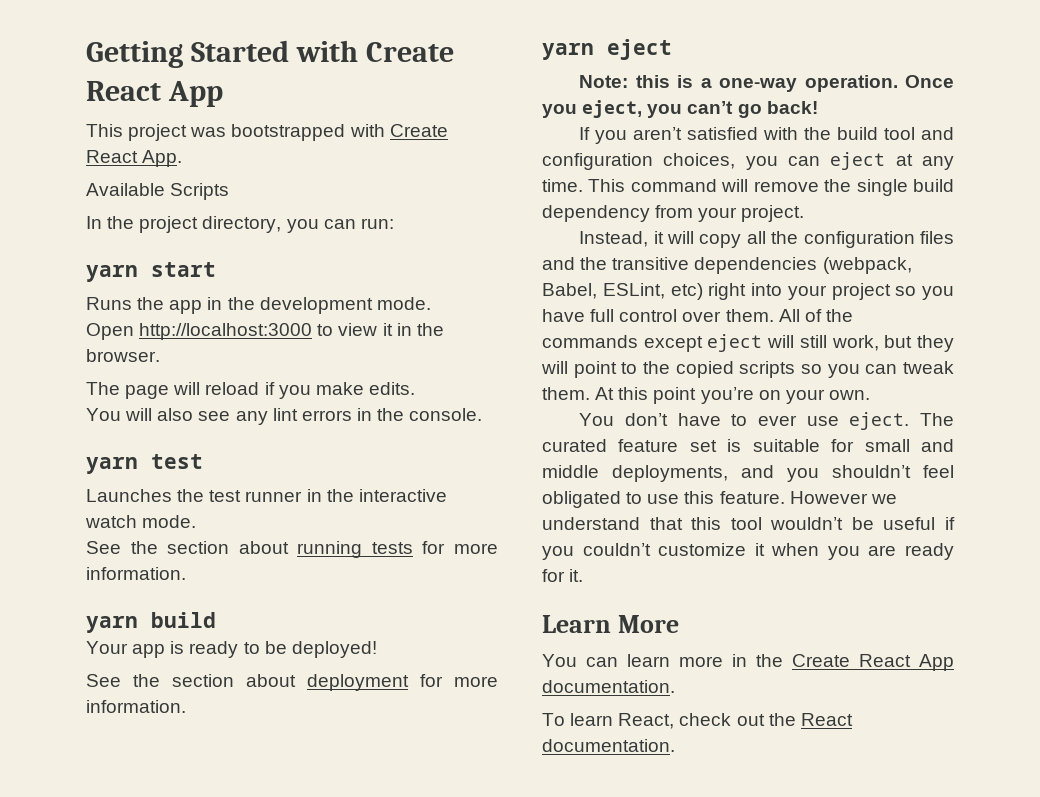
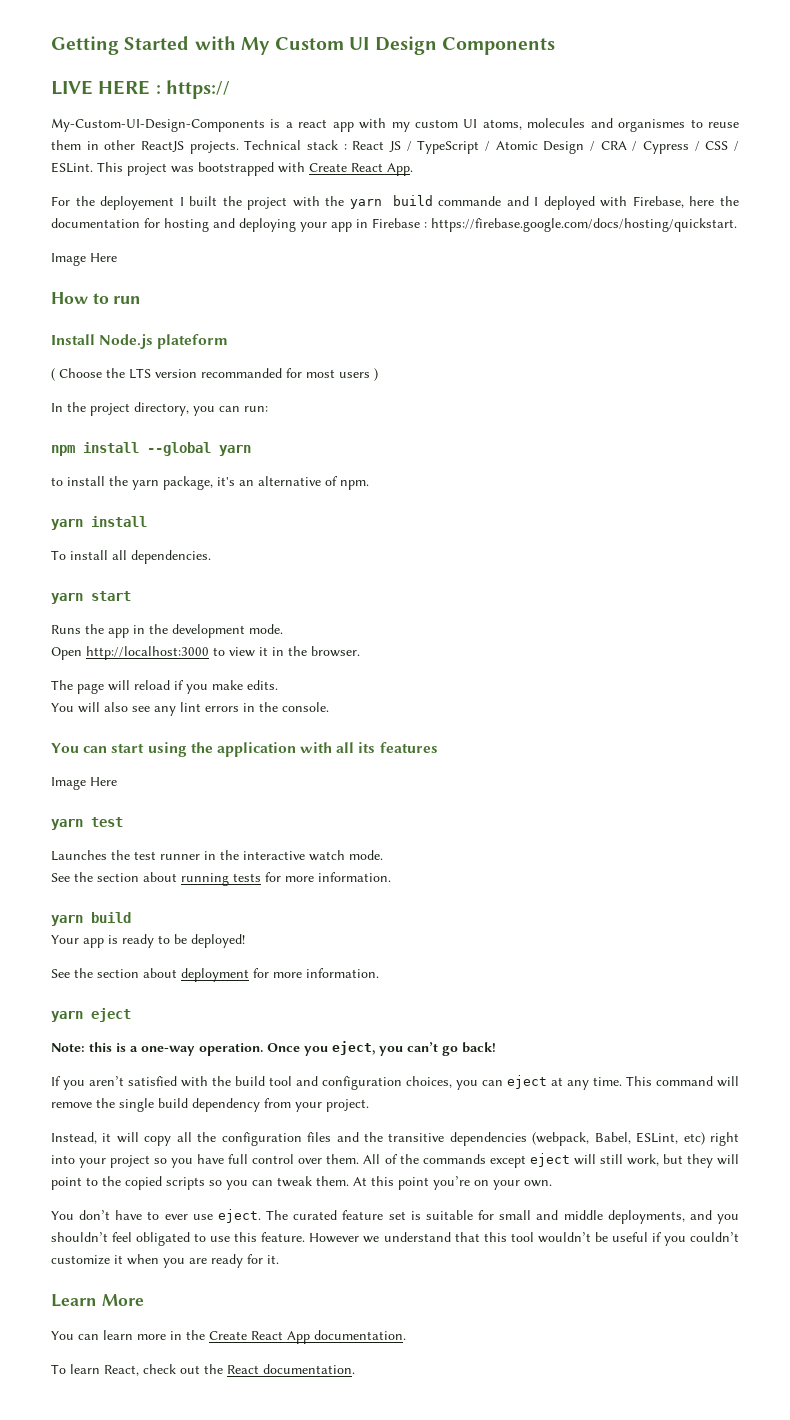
[366,42,455,62] [86,81,224,107] Create React App // -> [240,36,555,55] [51,80,230,99] [51,118,740,132] [51,140,739,154] [51,162,93,173] My Custom UI Design Components // LIVE HERE : https:// // My-Custom-UI-Design-Components is a react app with my custom UI atoms, molecules and organismes to reuse them in other ReactJS projects. Technical stack : React JS / TypeScript / Atomic Design / CRA / Cypress / CSS / ESLint.
[86,183,230,200] Available Scripts -> [51,195,739,210] [51,218,737,232] [51,253,117,266] [51,292,142,304] [51,334,229,349] [51,368,378,381] For the deployement I built the project with the yarn build commande and I deployed with Firebase, here the documentation for hosting and deploying your app in Firebase : https://firebase.google.com/docs/hosting/quickstart. // Image Here // How to run // Install Node.js plateform // ( Choose the LTS version recommanded for most users )
(394, 223) none -> [51,442,251,456] [51,476,369,490] [51,516,147,530] [51,550,211,564] // npm install --global yarn // to install the yarn package, it's an alternative of npm. // yarn install // To install all dependencies.
(483, 414) none -> [51,742,438,757] [51,777,117,790] // You can start using the application with all its features // Image Here

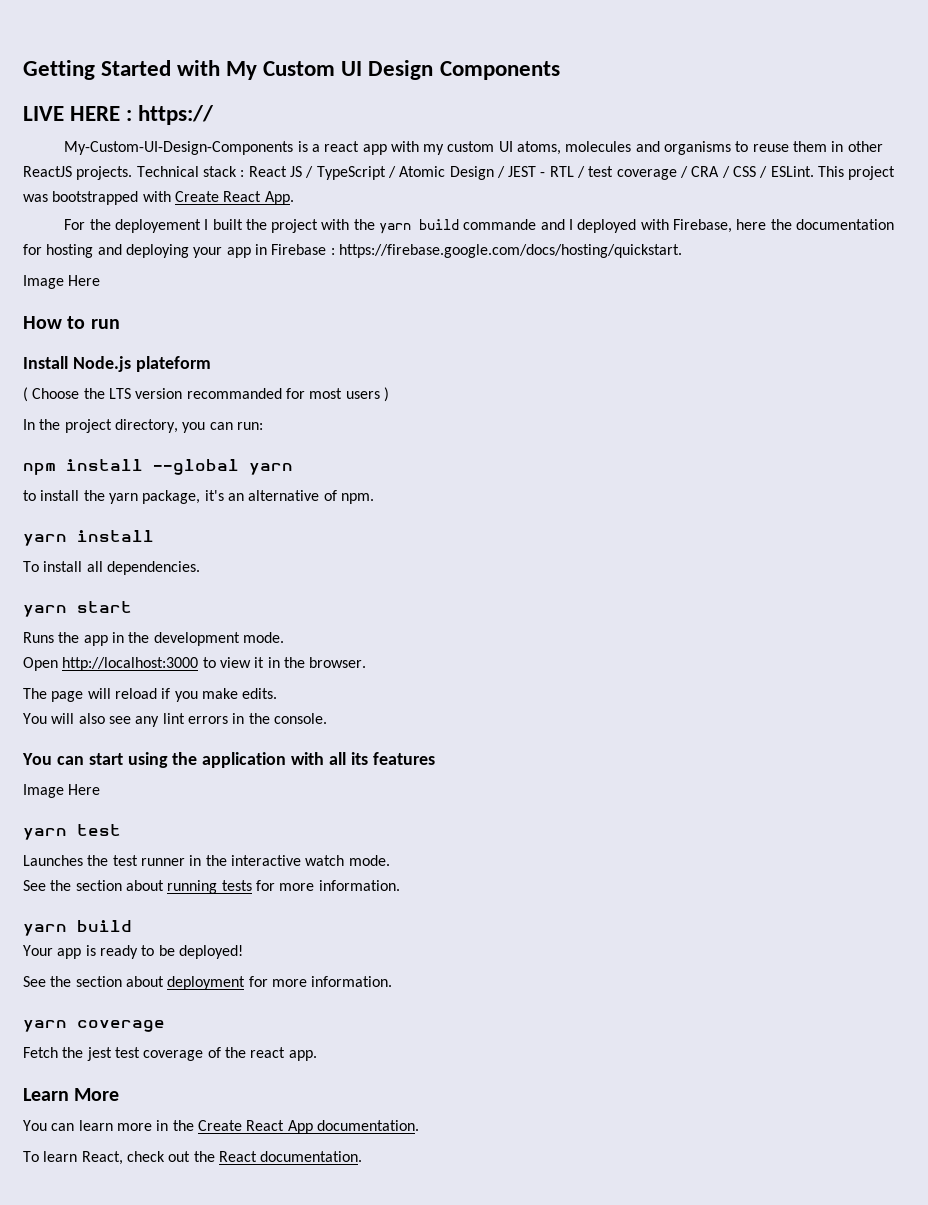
[618,119,686,132] organismes -> [664,141,732,155] organisms
[600,141,689,154] CRA / Cypress -> [508,166,720,180] JEST - RTL / test coverage / CRA
[91,1008,131,1022] [51,1041,496,1056] [51,1075,739,1090] [51,1098,369,1112] [51,1132,739,1146] [51,1153,739,1168] [51,1176,552,1190] [51,1209,739,1224] [51,1232,739,1246] [51,1254,279,1268] eject // Note: this is a one-way operation. Once you eject, you can’t go back! // If you aren’t satisfied with the build tool and configuration choices, you can eject at any time. This command will remove the single build dependency from your project. // Instead, it will copy all the configuration files and the transitive dependencies (webpack, Babel, ESLint, etc) right into your project so you have full control over them. All of the commands except eject will still work, but they will point to the copied scripts so you can tweak them. At this point you’re on your own. // You don’t have to ever use eject. The curated feature set is suitable for small and middle deployments, and you shouldn’t feel obligated to use this feature. However we understand that this tool wouldn’t be useful if you couldn’t customize it when you are ready for it. -> [77,1020,165,1032] [23,1047,317,1061] coverage // Fetch the jest test coverage of the react app.

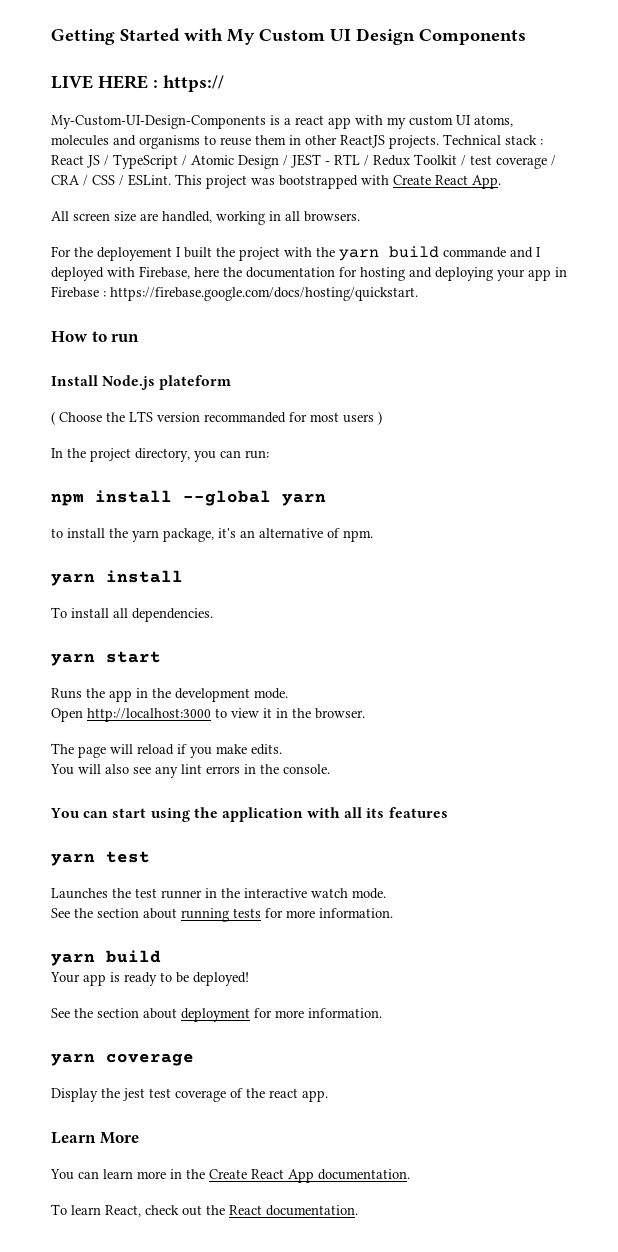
(586, 172) none -> [373,154,466,166] Redux Toolkit /
(294, 198) none -> [51,211,360,225] // All screen size are handled, working in all browsers.
[23,275,101,289] // Image Here -> (418, 294) none
[23,784,101,798] // Image Here -> (448, 812) none
[23,1047,58,1058] Fetch -> [51,1088,98,1102] Display

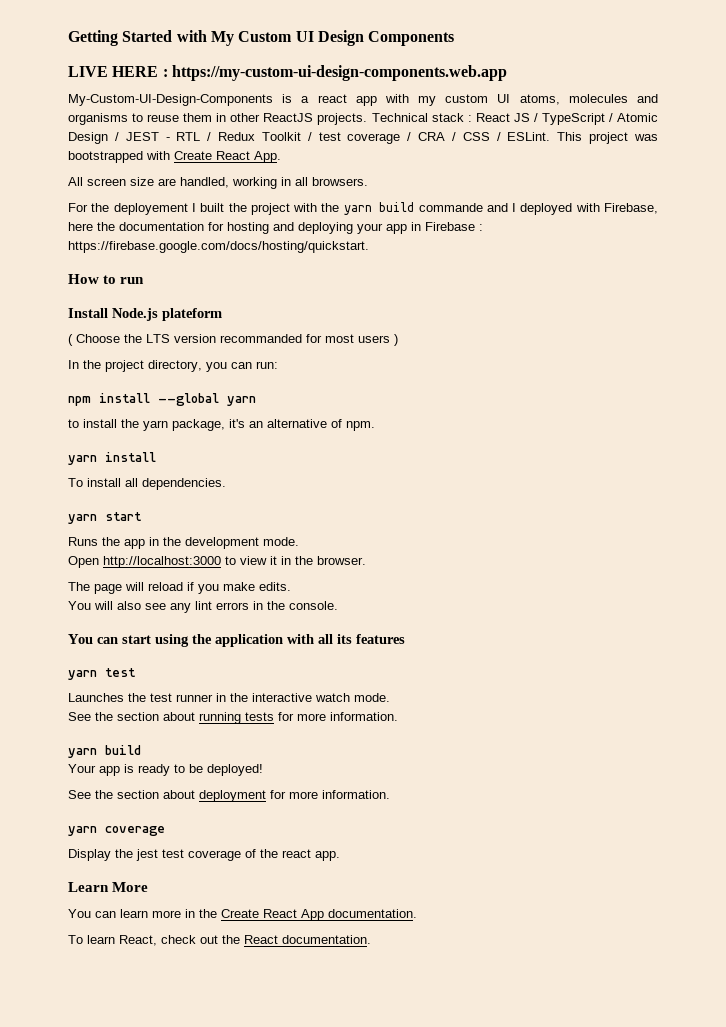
[163,75,224,92] https:// -> [171,65,507,81] https://my-custom-ui-design-components.web.app

